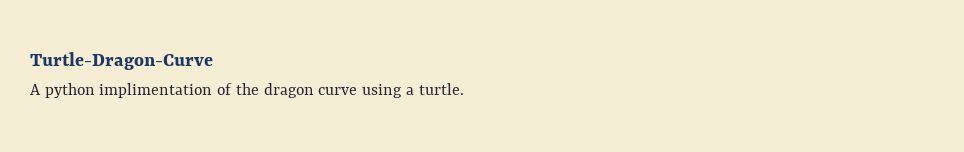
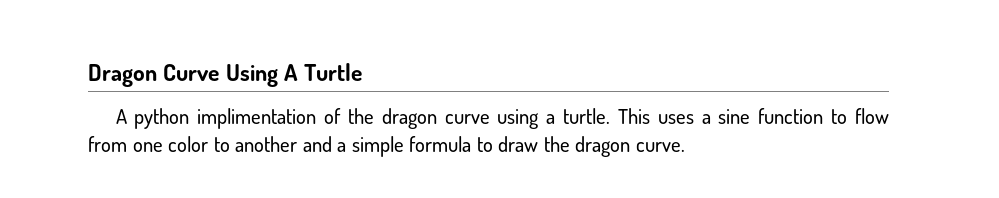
[30,52,213,70] Turtle-Dragon-Curve -> [88,63,363,87] Dragon Curve Using A Turtle
(464, 89) none -> [617,108,890,124] [88,136,685,157] This uses a sine function to flow from one color to another and a simple formula to draw the dragon curve.

